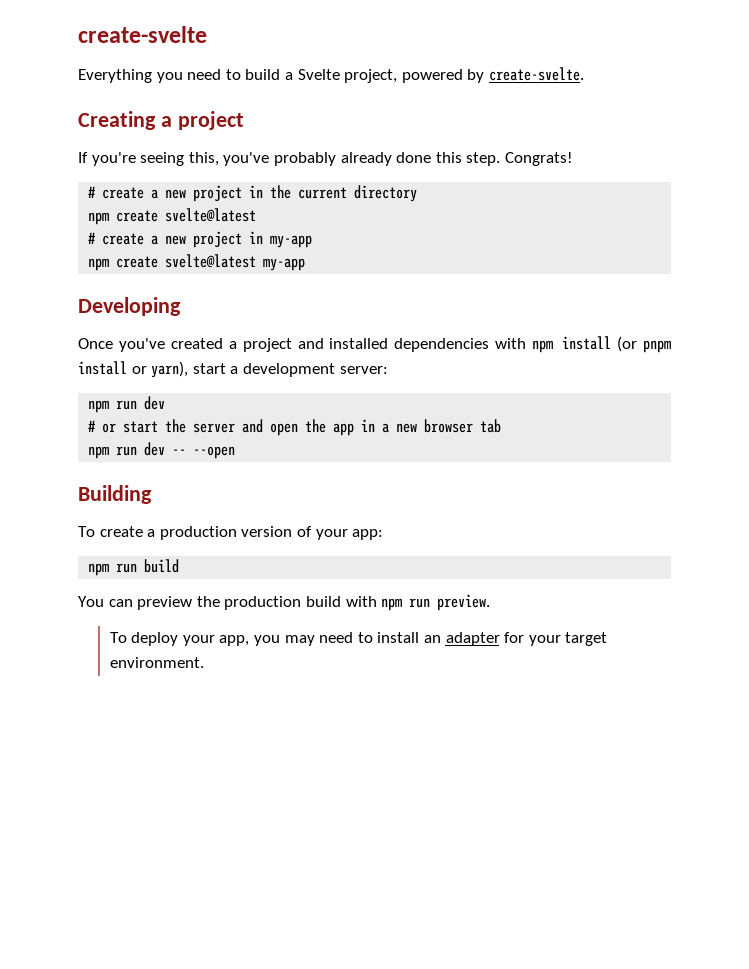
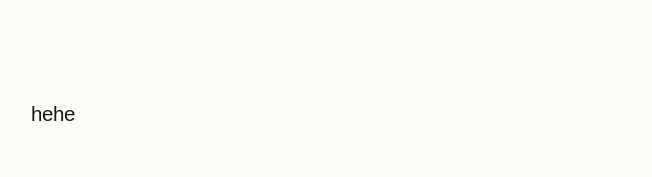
[78,26,207,43] [78,67,584,83] [78,111,244,130] [78,152,573,166] [88,185,418,202] [88,208,257,225] [88,231,313,248] [88,254,306,271] [78,297,181,316] [78,336,671,353] [78,361,388,378] [88,396,166,413] [88,419,502,436] [88,442,236,459] [78,485,152,504] [78,526,384,540] [88,559,180,576] [78,594,491,611] [109,632,608,646] [109,657,204,668] create-svelte // Everything you need to build a Svelte project, powered by create-svelte. // Creating a project // If you're seeing this, you've probably already done this step. Congrats! // # create a new project in the current directory // npm create svelte@latest // # create a new project in my-app // npm create svelte@latest my-app // Developing // Once you've created a project and installed dependencies with npm install (or pnpm install or yarn), start a development server: // npm run dev // # or start the server and open the app in a new browser tab // npm run dev -- --open // Building // To create a production version of your app: // npm run build // You can preview the production build with npm run preview. // To deploy your app, you may need to install an adapter for your target environment. -> [31,106,75,121] hehe

